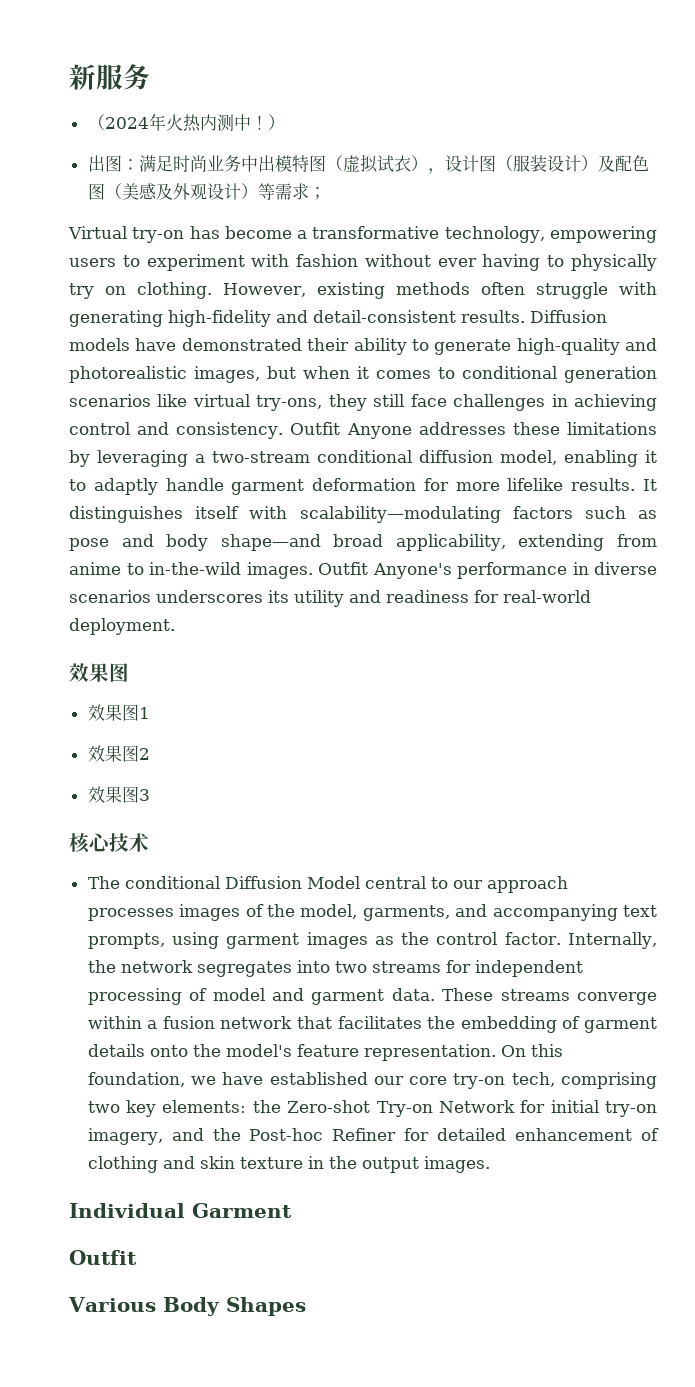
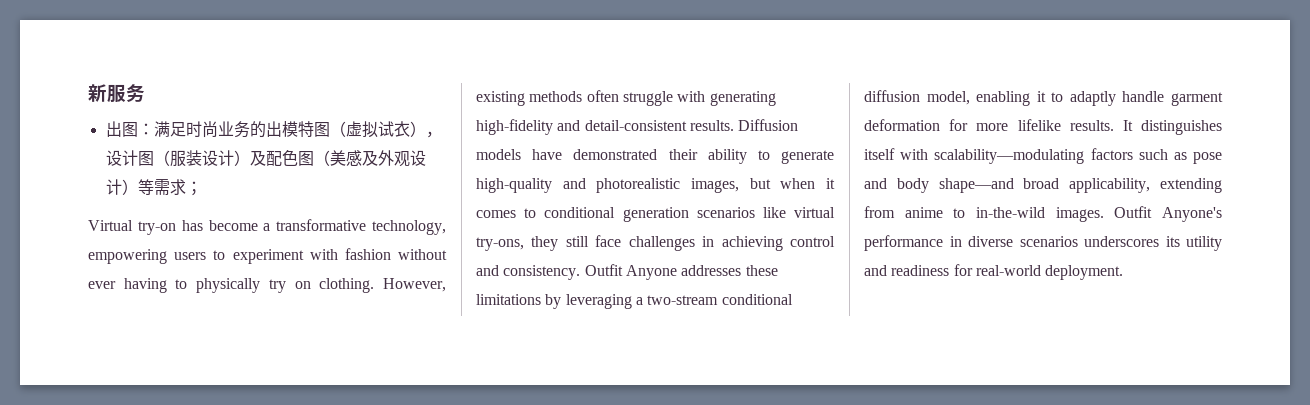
[87,113,285,132] // （2024年火热内测中！） -> (145, 93) none
[240,155,258,172] 中 -> [249,121,266,138] 的
[69,663,129,682] [87,704,150,721] [87,745,150,762] [87,786,150,803] [69,833,149,853] [87,876,568,893] [87,904,658,921] [87,932,658,949] [87,960,583,977] [87,988,658,1005] [87,1016,657,1033] [87,1044,563,1061] [87,1072,658,1089] [87,1100,658,1117] [87,1128,660,1145] [87,1156,490,1173] [69,1203,292,1218] [69,1250,137,1265] [68,1297,306,1316] // 效果图 // 效果图1 // 效果图2 // 效果图3 // 核心技术 // The conditional Diffusion Model central to our approach processes images of the model, garments, and accompanying text prompts, using garment images as the control factor. Internally, the network segregates into two streams for independent processing of model and garment data. These streams converge within a fusion network that facilitates the embedding of garment details onto the model's feature representation. On this foundation, we have established our core try-on tech, comprising two key elements: the Zero-shot Try-on Network for initial try-on imagery, and the Post-hoc Refiner for detailed enhancement of clothing and skin texture in the output images. // Individual Garment // Outfit // Various Body Shapes -> (1124, 272) none

